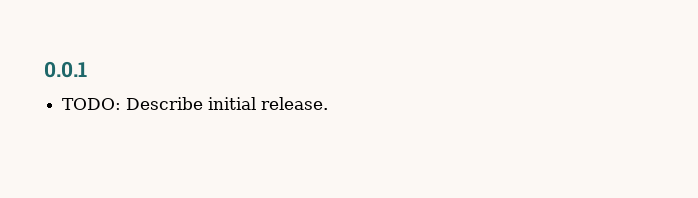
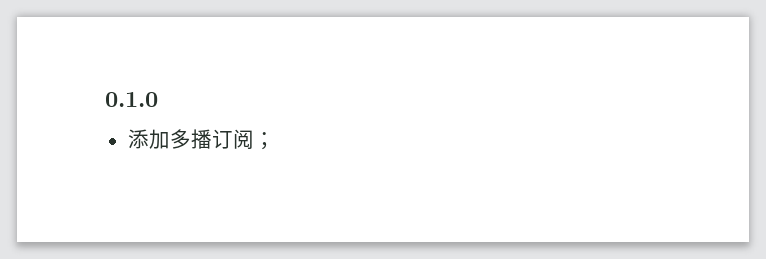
[44,61,87,78] [62,97,329,110] 0.0.1 // TODO: Describe initial release. -> [105,92,158,107] [127,129,275,150] 0.1.0 // 添加多播订阅；

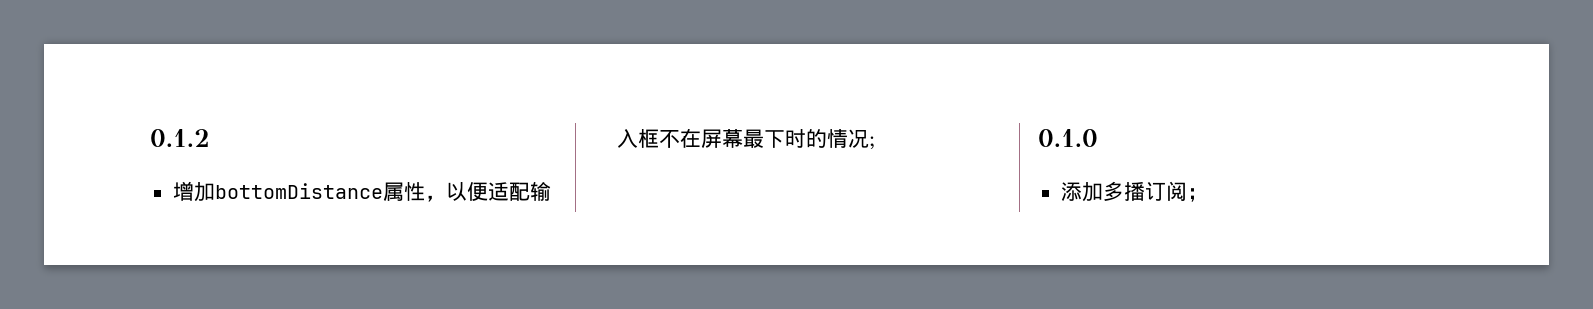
(105, 99) none -> [150,129,210,147] [172,181,551,202] [616,128,875,149] 0.1.2 // 增加bottomDistance属性，以便适配输入框不在屏幕最下时的情况; //

